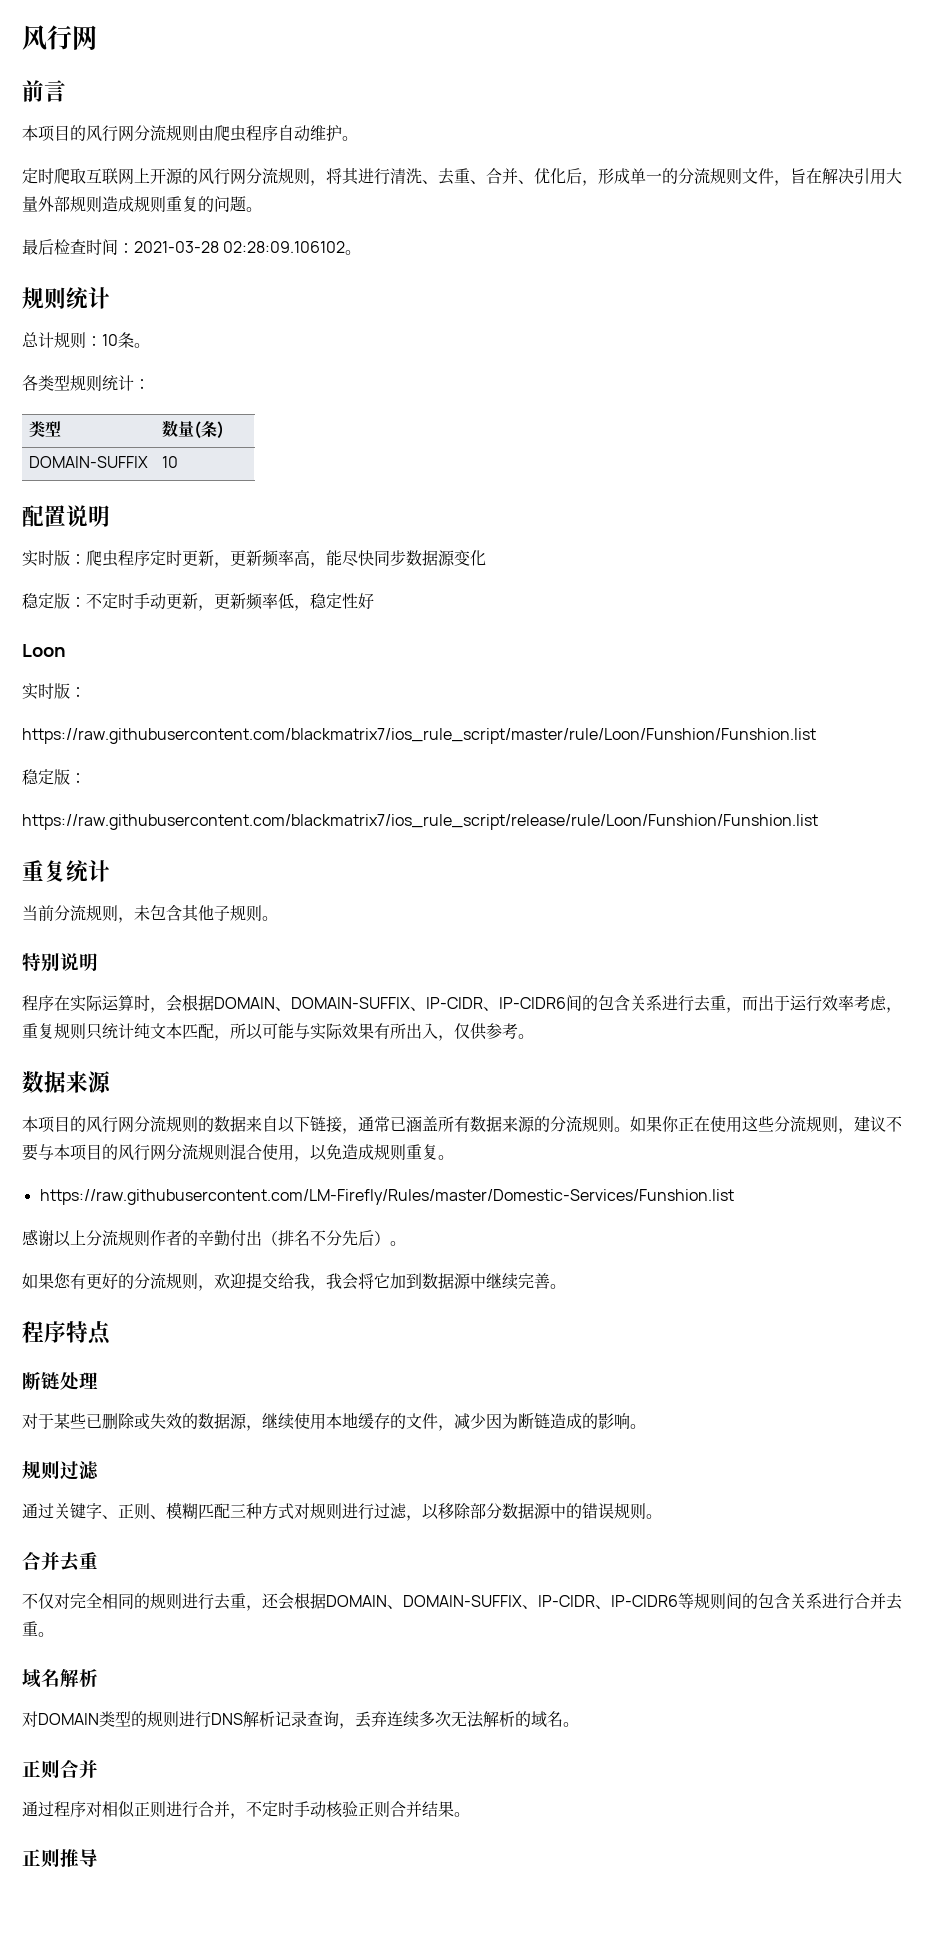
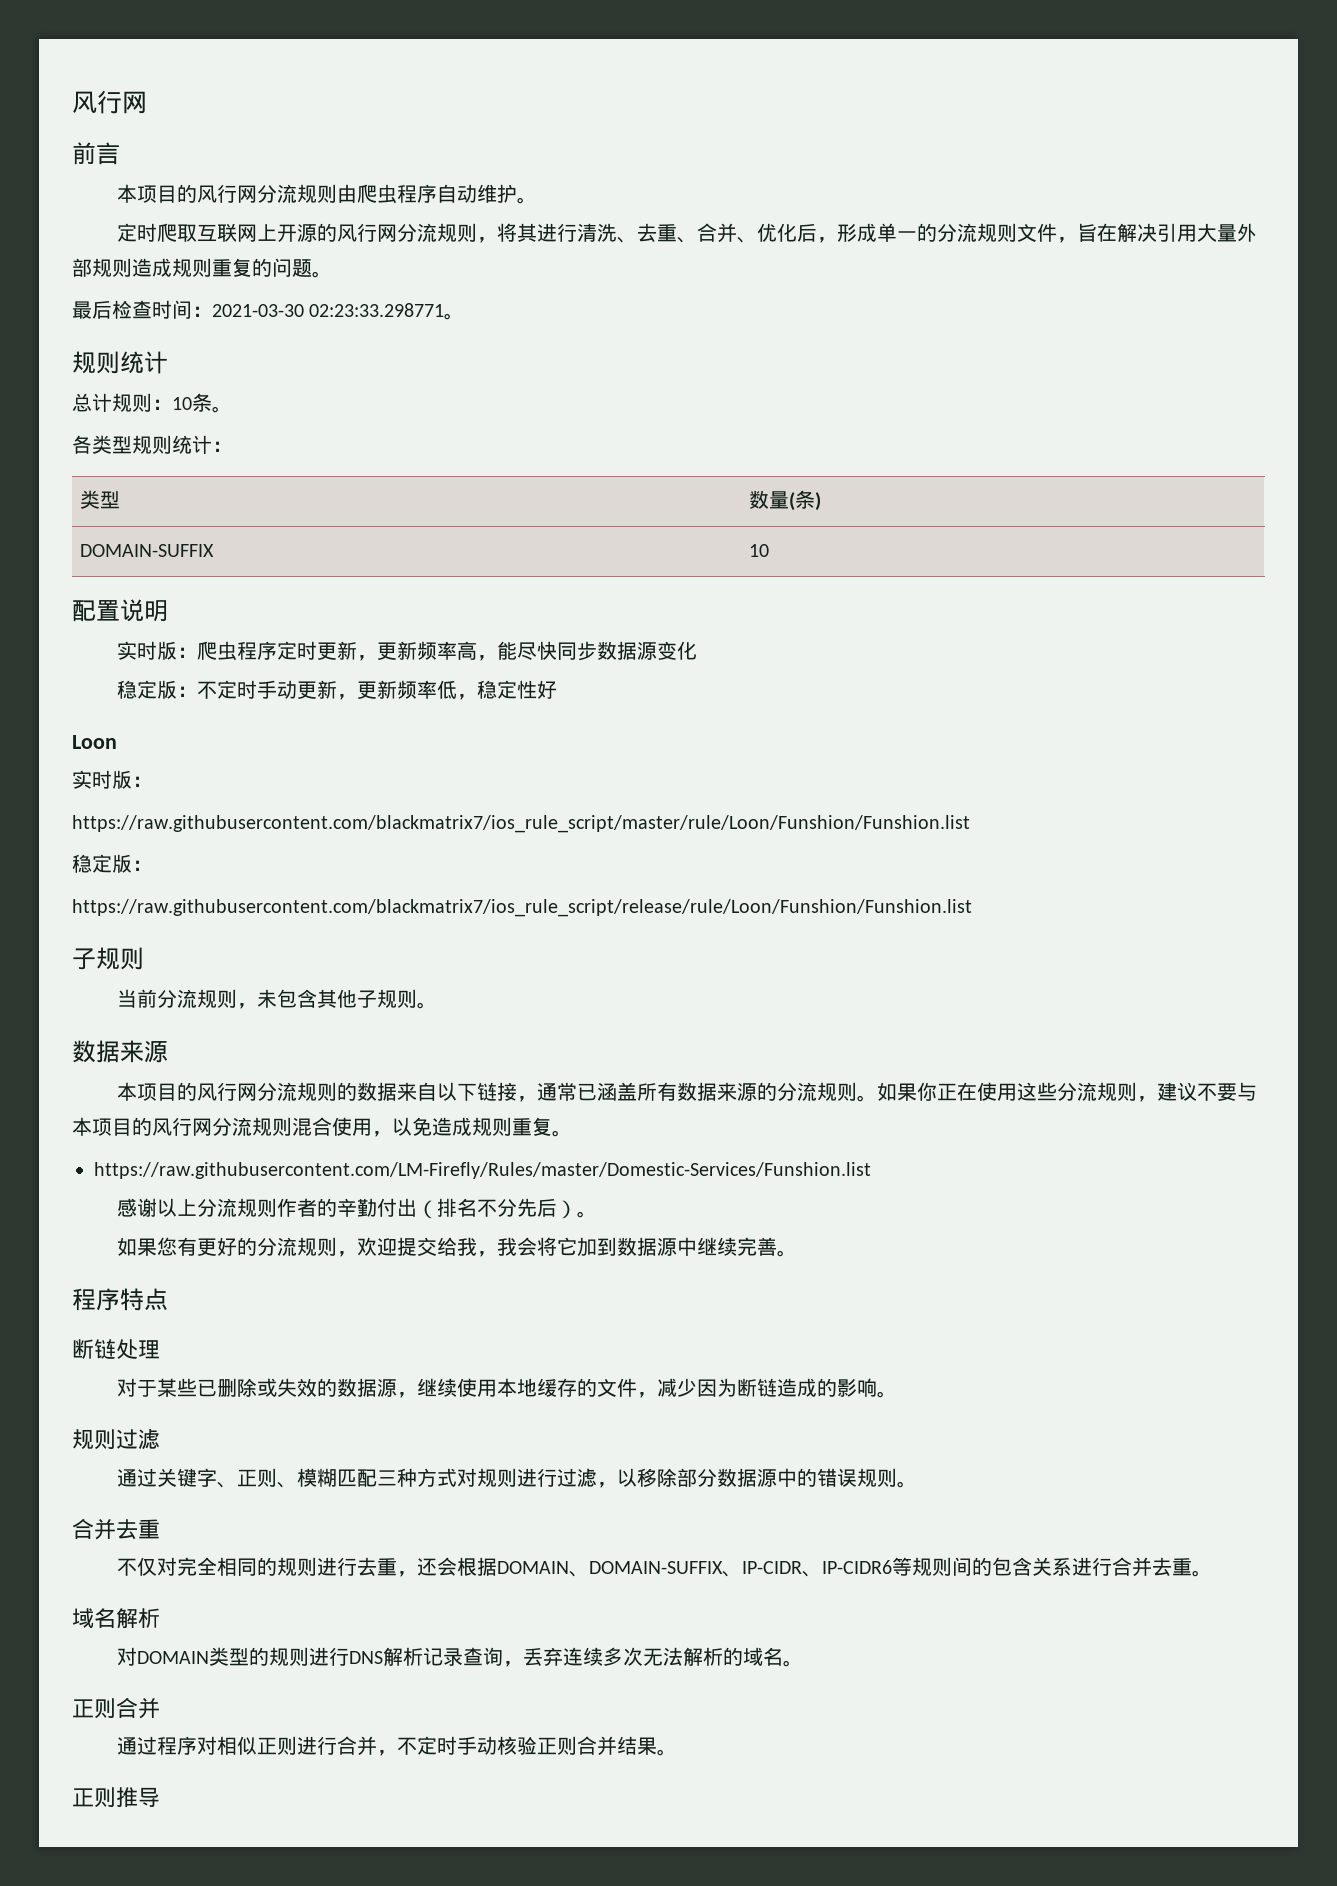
[134,241,346,253] 2021-03-28 02:28:09.106102 -> [212,303,445,317] 2021-03-30 02:23:33.298771
[22,860,110,882] 重复统计 -> [72,947,144,970] 子规则
[22,953,98,972] [22,994,902,1013] [22,1023,534,1041] // 特别说明 // 程序在实际运算时，会根据DOMAIN、DOMAIN-SUFFIX、IP-CIDR、IP-CIDR6间的包含关系进行去重，而出于运行效率考虑，重复规则只统计纯文本匹配，所以可能与实际效果有所出入，仅供参考。 -> (438, 1005) none

